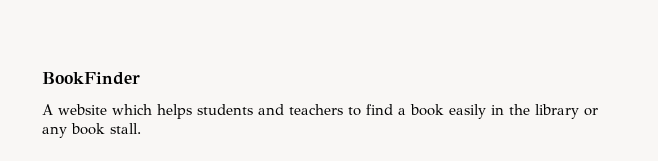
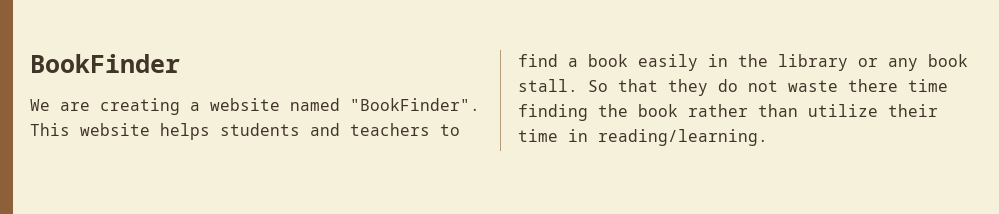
[42,104,152,115] A website which -> [30,98,480,115] [30,123,150,136] We are creating a website named "BookFinder". This website
(141, 128) none -> [588,79,948,96] [518,104,938,121] [518,129,768,146] So that they do not waste there time finding the book rather than utilize their time in reading/learning.

